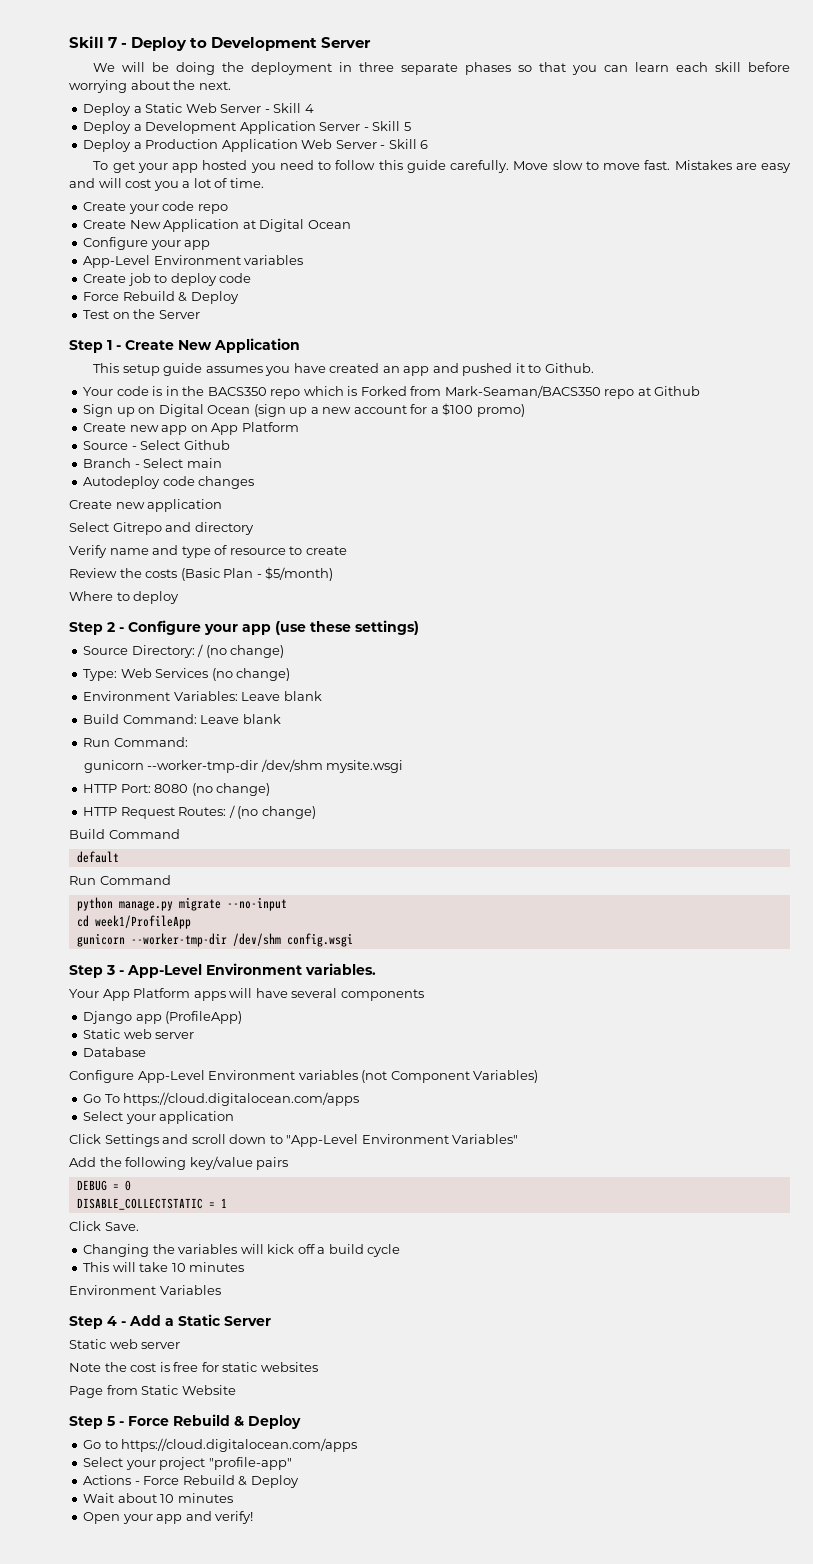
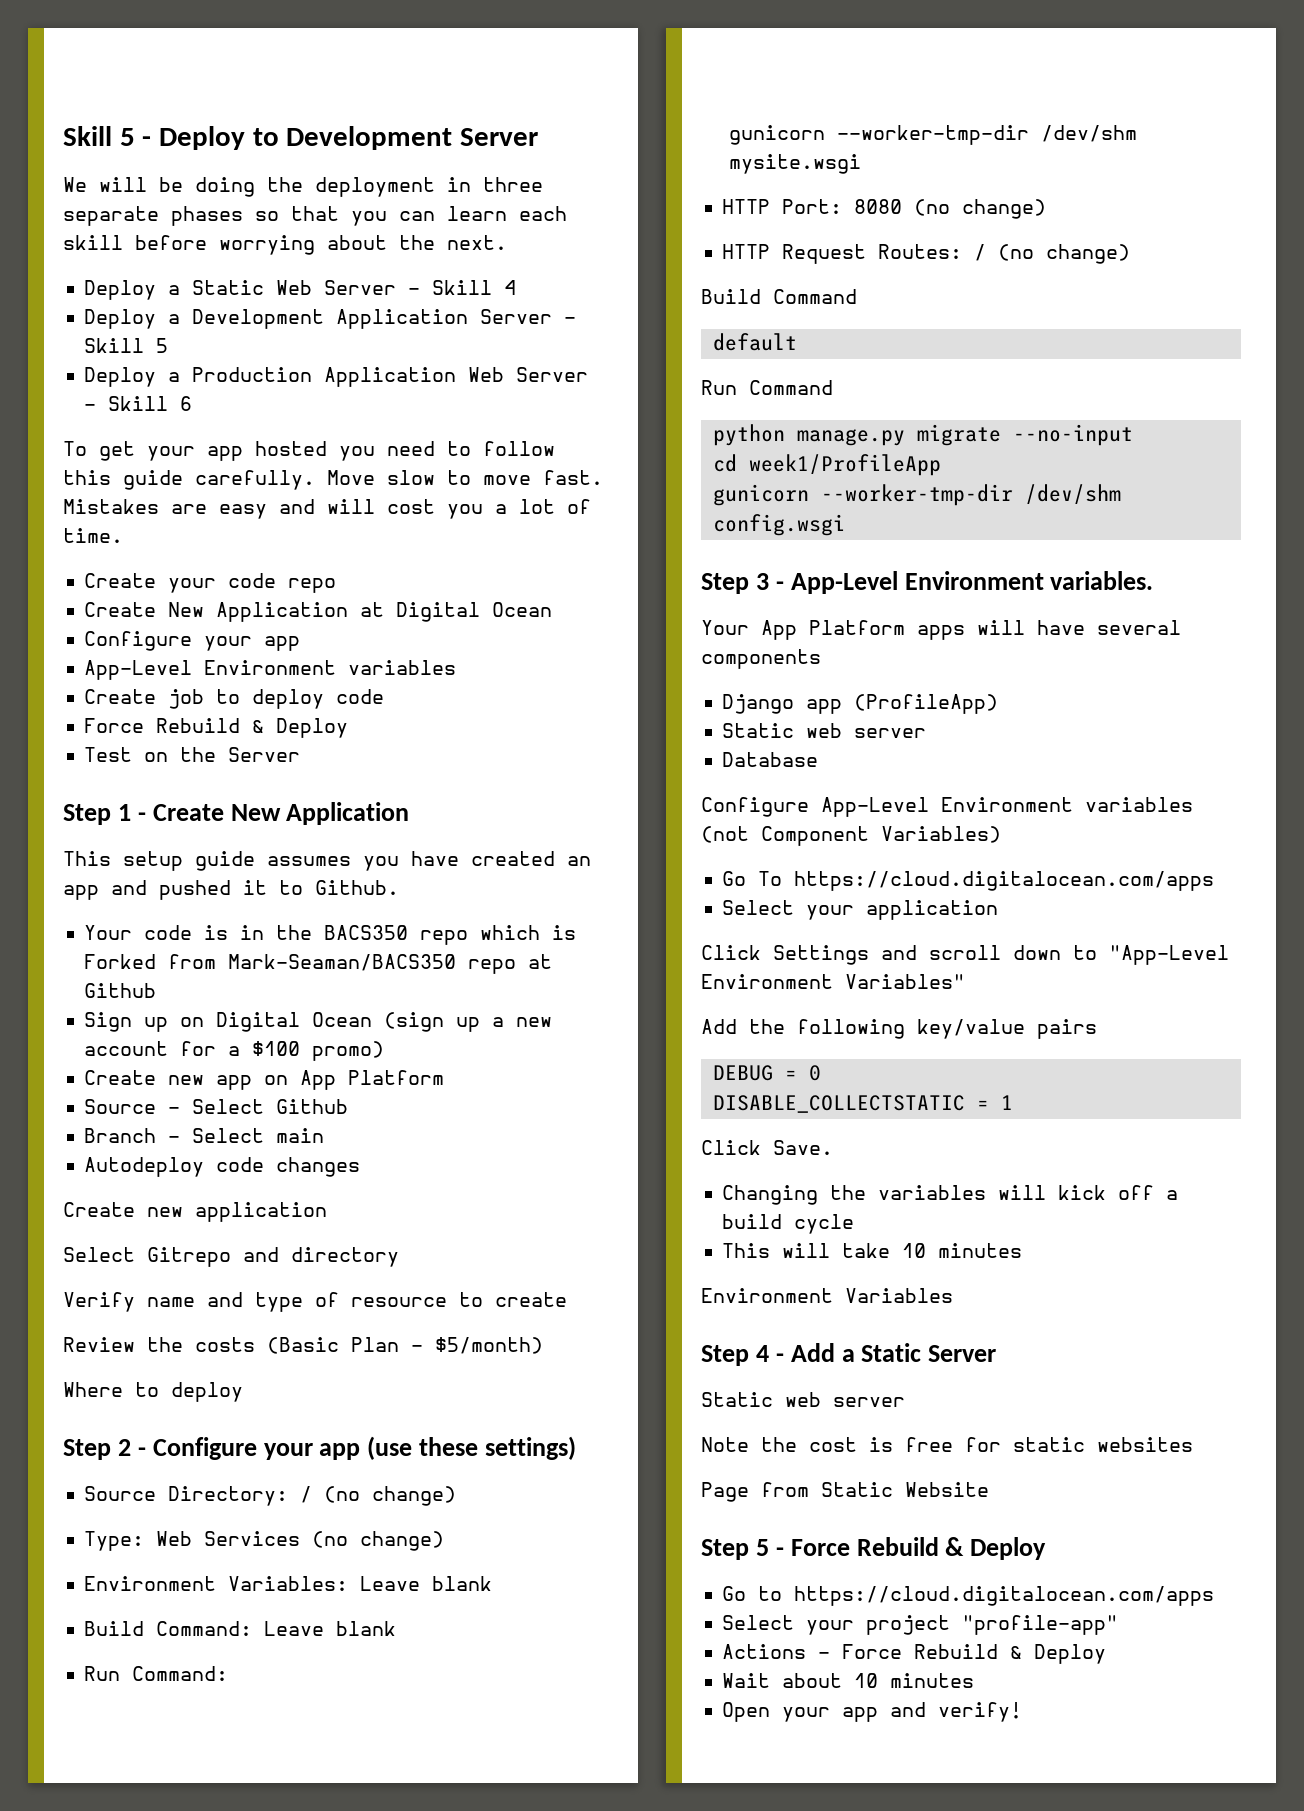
[69,36,118,48] Skill 7 -> [63,126,135,146] Skill 5

